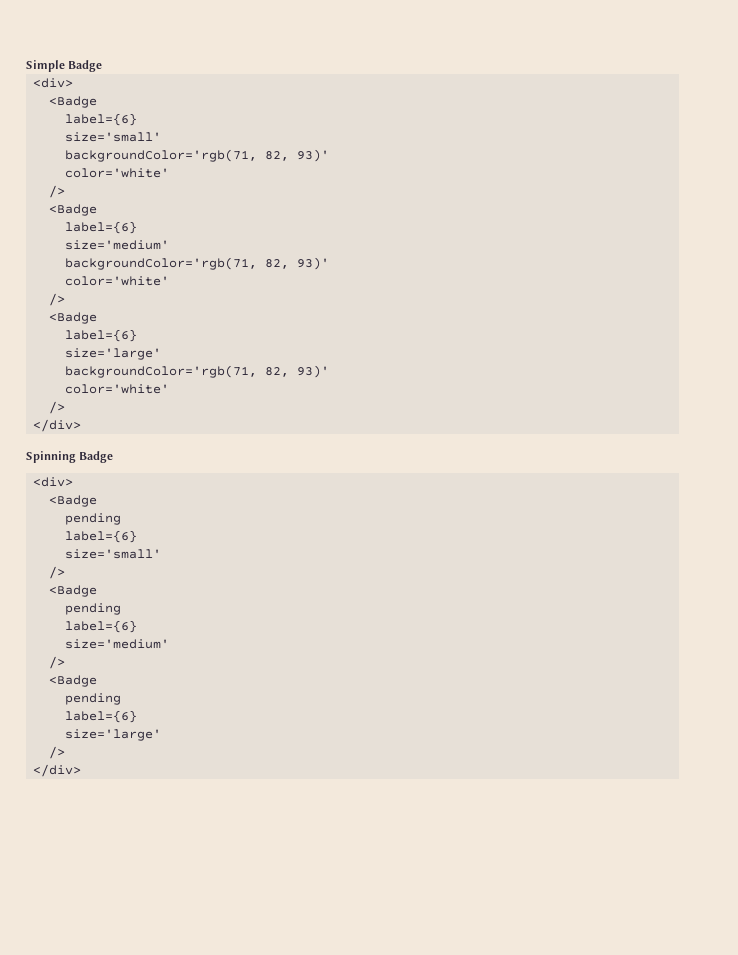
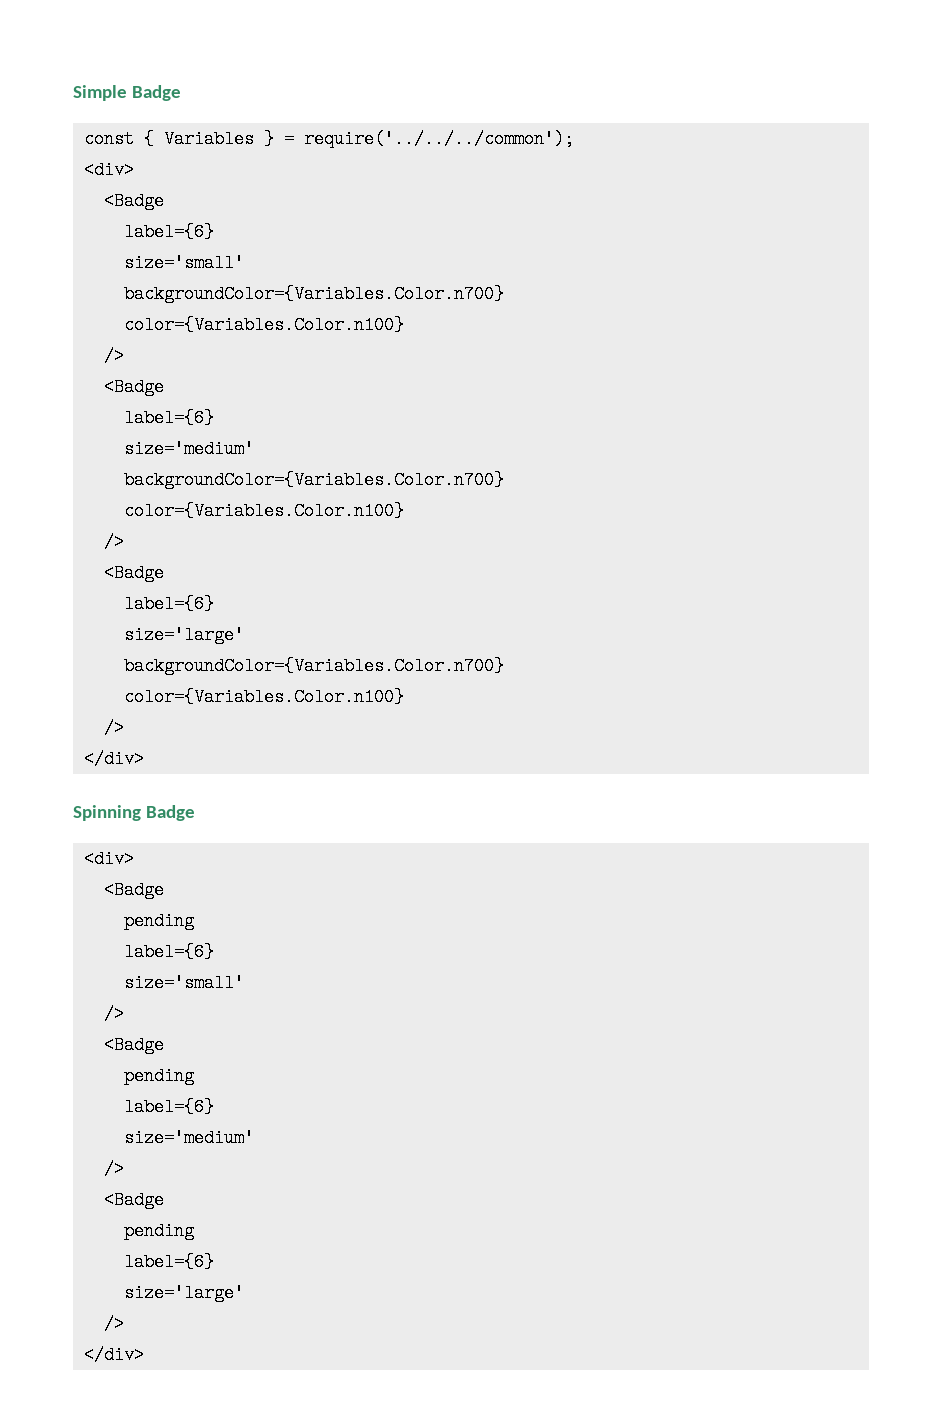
(103, 66) none -> [84,130,575,148] // const { Variables } = require('../../../common');
[64,149,329,162] [64,168,169,178] backgroundColor='rgb(71, 82, 93)' // color='white' -> [124,285,505,303] [124,316,405,334] backgroundColor={Variables.Color.n700} // color={Variables.Color.n100}
[64,257,329,270] [64,276,169,286] backgroundColor='rgb(71, 82, 93)' // color='white' -> [124,471,505,489] [124,502,405,520] backgroundColor={Variables.Color.n700} // color={Variables.Color.n100}
[64,365,329,378] [64,384,169,394] backgroundColor='rgb(71, 82, 93)' // color='white' -> [124,657,505,675] [124,688,405,706] backgroundColor={Variables.Color.n700} // color={Variables.Color.n100}

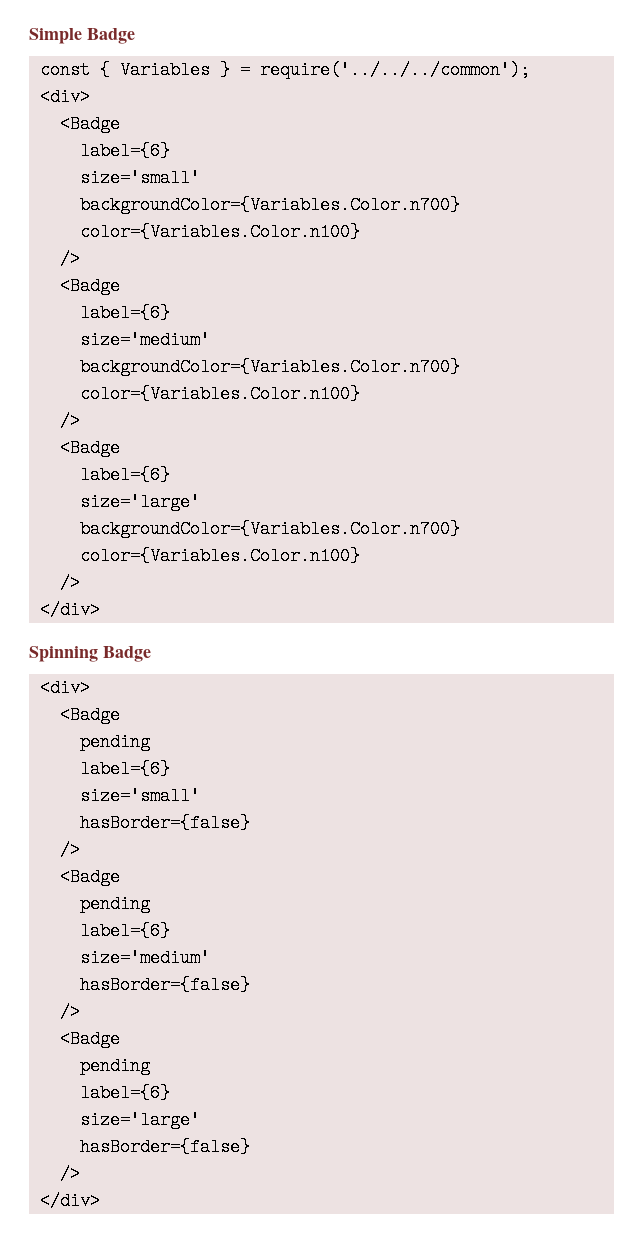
(245, 983) none -> [79,814,250,832] // hasBorder={false}
(255, 1138) none -> [79,976,250,994] // hasBorder={false}
(245, 1293) none -> [79,1138,250,1156] // hasBorder={false}

